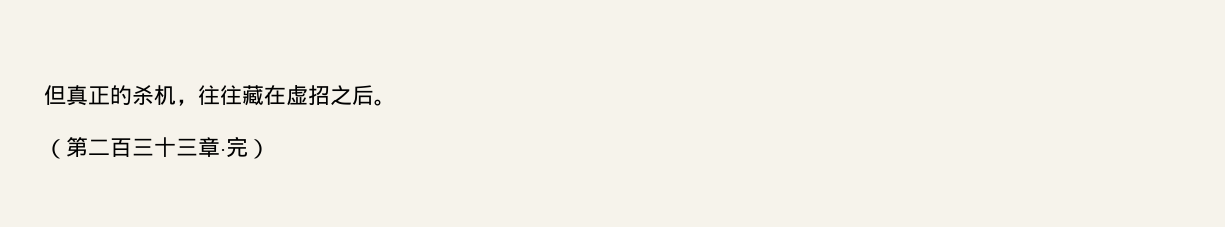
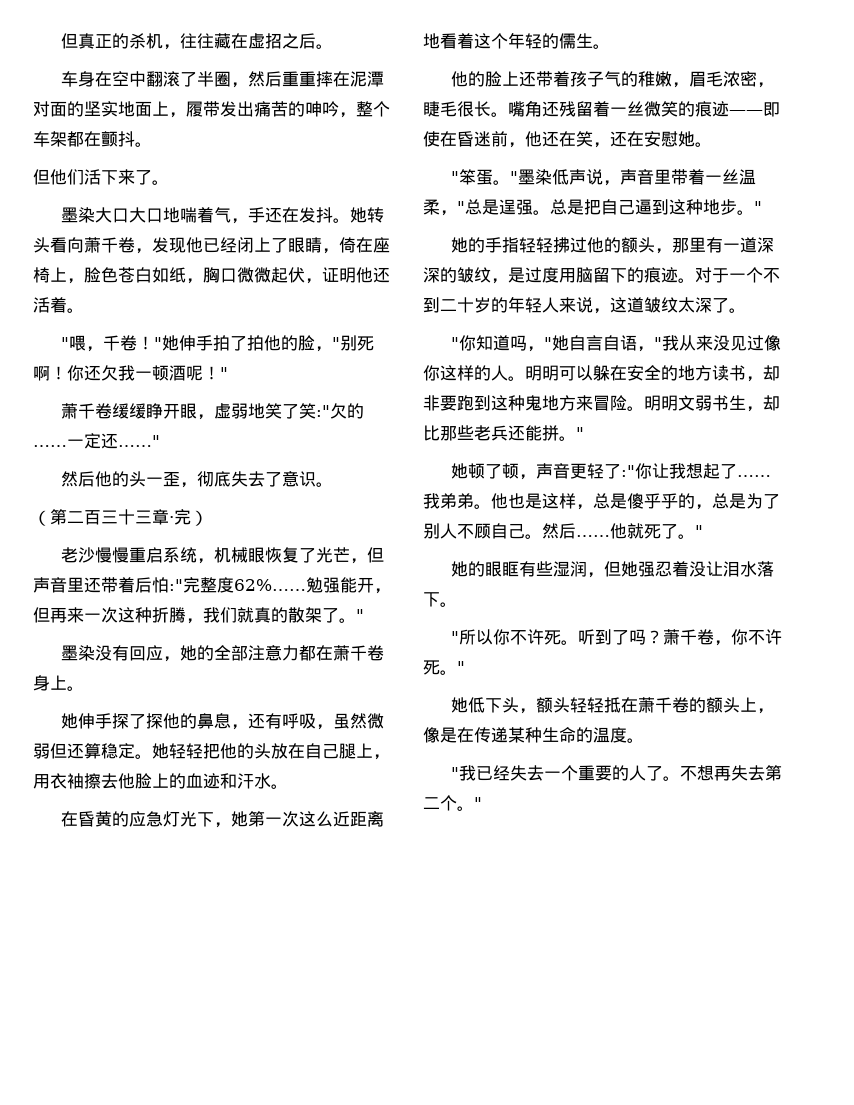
(396, 102) none -> [60,71,384,88] [33,101,390,118] [33,131,152,147] [33,169,169,185] [60,207,384,224] [33,237,390,254] [33,267,390,284] [33,297,84,313] [60,335,374,352] [33,365,228,381] [60,403,364,420] [33,433,160,449] [60,471,333,488] // 车身在空中翻滚了半圈，然后重重摔在泥潭对面的坚实地面上，履带发出痛苦的呻吟，整个车架都在颤抖。 // 但他们活下来了。 // 墨染大口大口地喘着气，手还在发抖。她转头看向萧千卷，发现他已经闭上了眼睛，倚在座椅上，脸色苍白如纸，胸口微微起伏，证明他还活着。 // "喂，千卷！"她伸手拍了拍他的脸，"别死啊！你还欠我一顿酒呢！" // 萧千卷缓缓睁开眼，虚弱地笑了笑:"欠的……一定还……" // 然后他的头一歪，彻底失去了意识。
(270, 149) none -> [60,547,384,564] [33,577,391,594] [33,607,364,624] [60,645,384,662] [33,675,84,691] [60,713,384,730] [33,743,390,760] [33,773,288,789] [60,811,384,828] [423,32,610,49] [450,71,774,88] [423,100,780,117] [423,131,712,148] [450,169,756,186] [423,199,762,216] [450,237,774,254] [423,267,780,284] [423,296,746,314] [450,335,781,352] [423,365,780,382] [423,395,780,412] [423,425,584,441] [450,463,771,480] [423,493,780,510] [423,523,703,539] [450,561,774,578] [423,592,457,607] [450,629,782,646] [423,660,465,675] [450,697,774,714] [423,727,644,743] [450,765,782,781] [423,795,482,811] // 老沙慢慢重启系统，机械眼恢复了光芒，但声音里还带着后怕:"完整度62%……勉强能开，但再来一次这种折腾，我们就真的散架了。" // 墨染没有回应，她的全部注意力都在萧千卷身上。 // 她伸手探了探他的鼻息，还有呼吸，虽然微弱但还算稳定。她轻轻把他的头放在自己腿上，用衣袖擦去他脸上的血迹和汗水。 // 在昏黄的应急灯光下，她第一次这么近距离地看着这个年轻的儒生。 // 他的脸上还带着孩子气的稚嫩，眉毛浓密，睫毛很长。嘴角还残留着一丝微笑的痕迹——即使在昏迷前，他还在笑，还在安慰她。 // "笨蛋。"墨染低声说，声音里带着一丝温柔，"总是逞强。总是把自己逼到这种地步。" // 她的手指轻轻拂过他的额头，那里有一道深深的皱纹，是过度用脑留下的痕迹。对于一个不到二十岁的年轻人来说，这道皱纹太深了。 // "你知道吗，"她自言自语，"我从来没见过像你这样的人。明明可以躲在安全的地方读书，却非要跑到这种鬼地方来冒险。明明文弱书生，却比那些老兵还能拼。" // 她顿了顿，声音更轻了:"你让我想起了……我弟弟。他也是这样，总是傻乎乎的，总是为了别人不顾自己。然后……他就死了。" // 她的眼眶有些湿润，但她强忍着没让泪水落下。 // "所以你不许死。听到了吗？萧千卷，你不许死。" // 她低下头，额头轻轻抵在萧千卷的额头上，像是在传递某种生命的温度。 // "我已经失去一个重要的人了。不想再失去第二个。"

